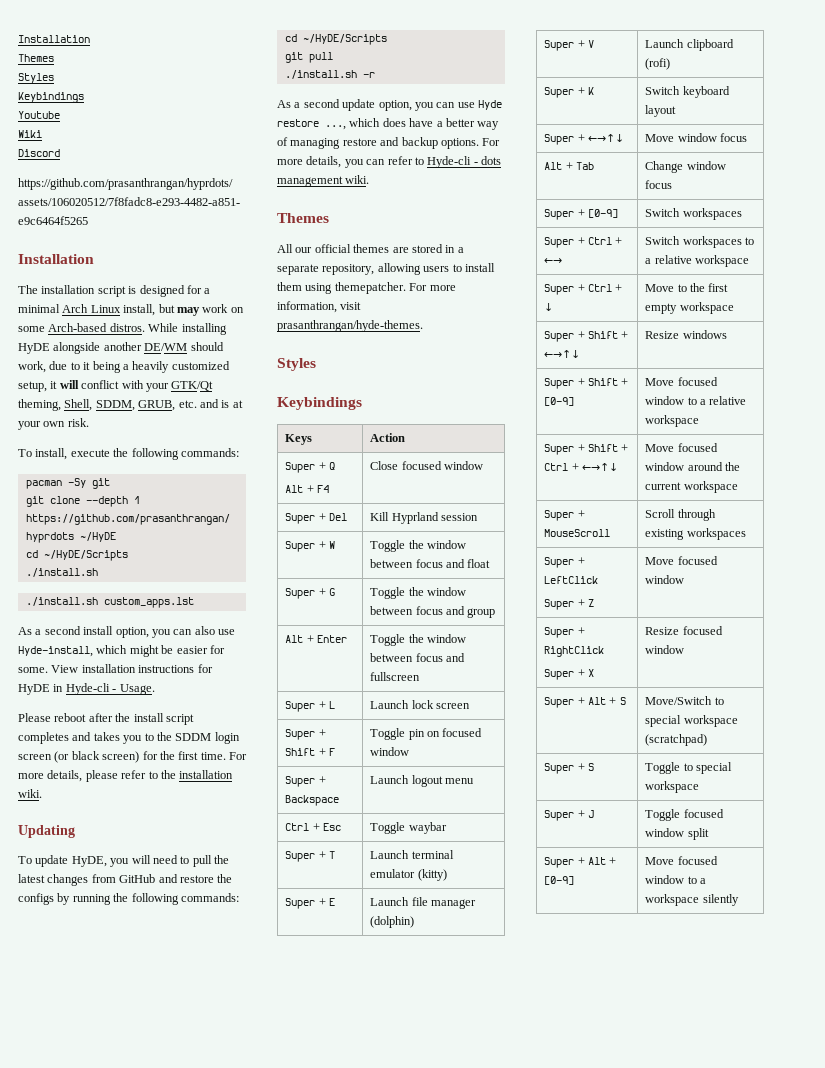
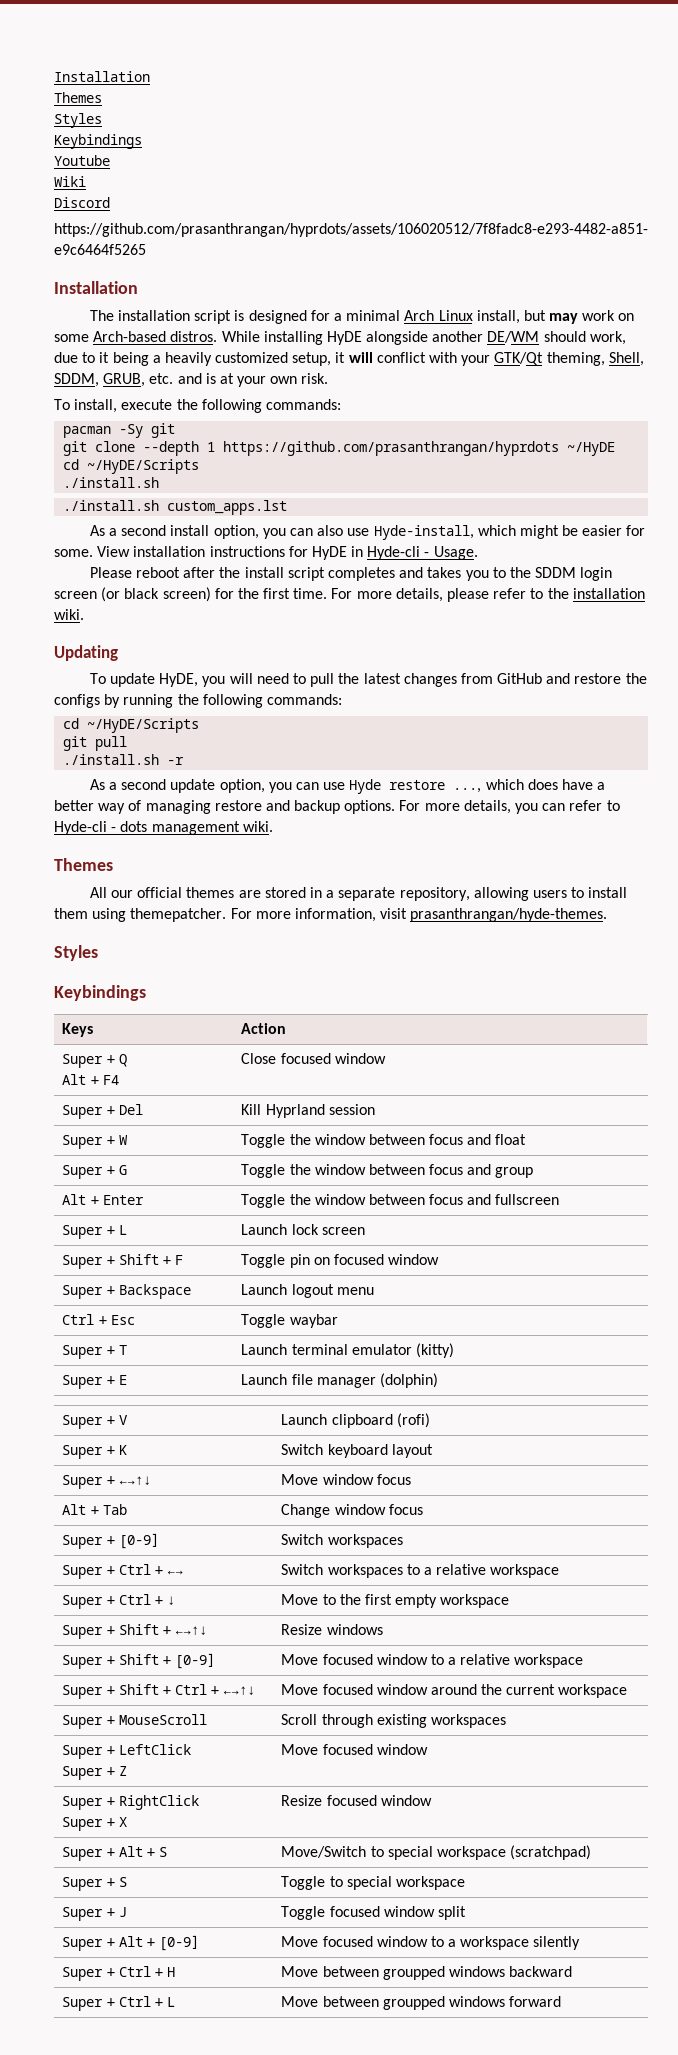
(739, 900) none -> [62,1966,176,1981] [281,1966,573,1980] [62,1996,176,2011] [281,1996,562,2010] // Super + Ctrl + H | Move between groupped windows backward // Super + Ctrl + L | Move between groupped windows forward

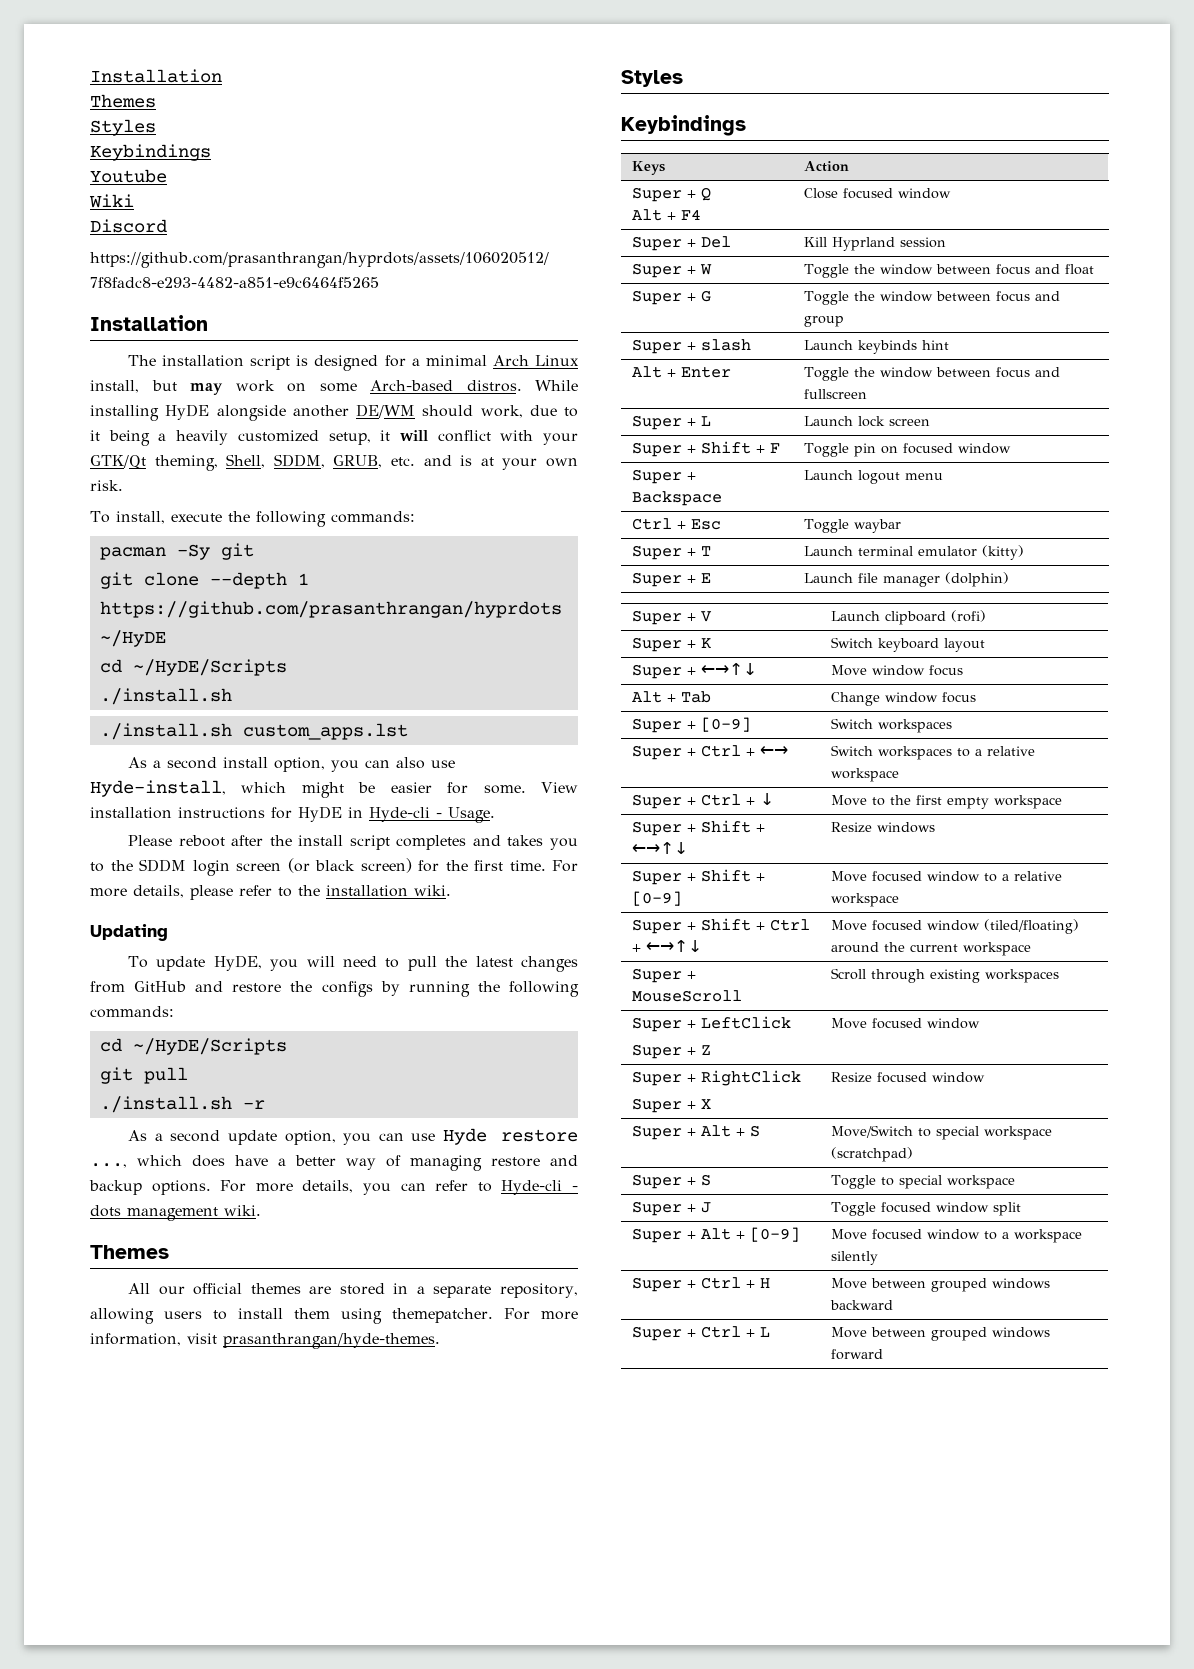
(534, 1172) none -> [631,339,751,354] [803,340,949,354] // Super + slash | Launch keybinds hint
(428, 1689) none -> [983,919,1079,934] (tiled/floating)
[382,1966,445,1980] groupped -> [930,1278,987,1292] grouped
[382,1996,445,2010] groupped -> [930,1327,987,1341] grouped

